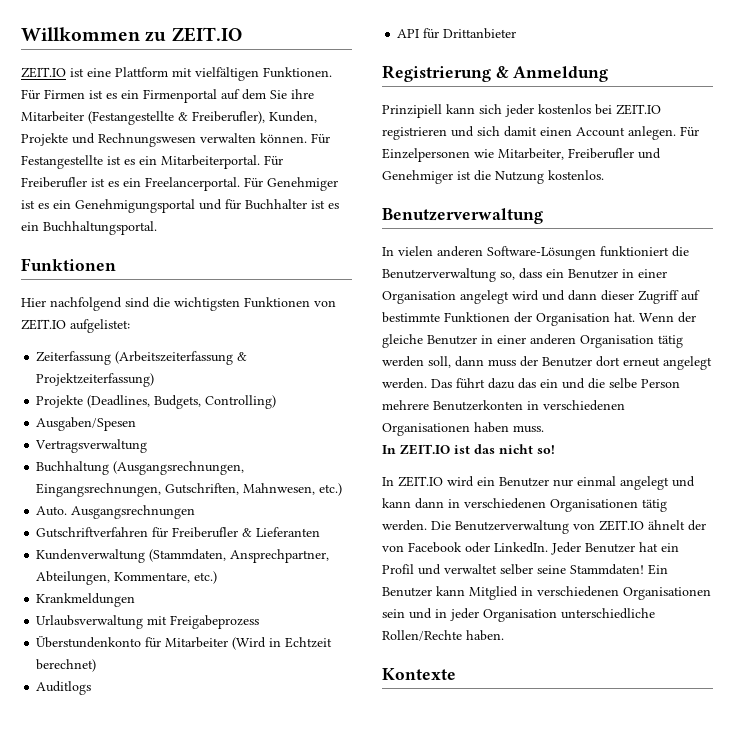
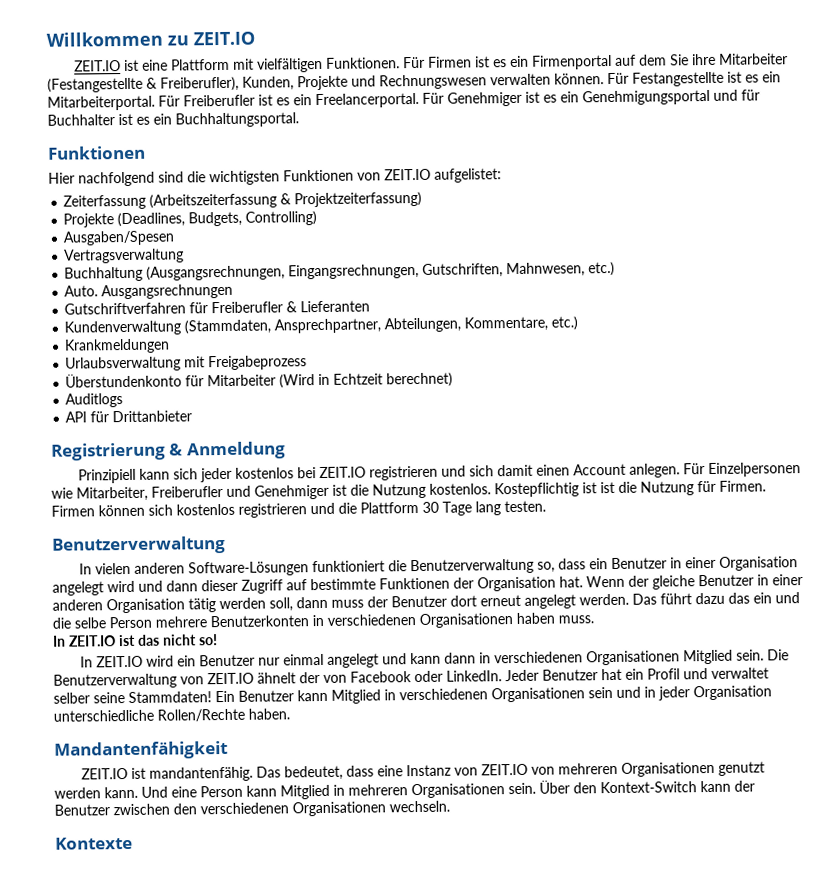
(604, 175) none -> [494,480,766,498] [51,500,546,518] Kostepflichtig ist ist die Nutzung für Firmen. Firmen können sich kostenlos registrieren und die Plattform 30 Tage lang testen.
[642,499,667,512] [382,520,427,531] tätig werden. -> [683,649,765,665] Mitglied sein.
(504, 635) none -> [54,740,228,760] [81,761,766,782] [54,780,755,800] [54,800,450,817] // Mandantenfähigkeit // ZEIT.IO ist mandantenfähig. Das bedeutet, dass eine Instanz von ZEIT.IO von mehreren Organisationen genutzt werden kann. Und eine Person kann Mitglied in mehreren Organisationen sein. Über den Kontext-Switch kann der Benutzer zwischen den verschiedenen Organisationen wechseln.

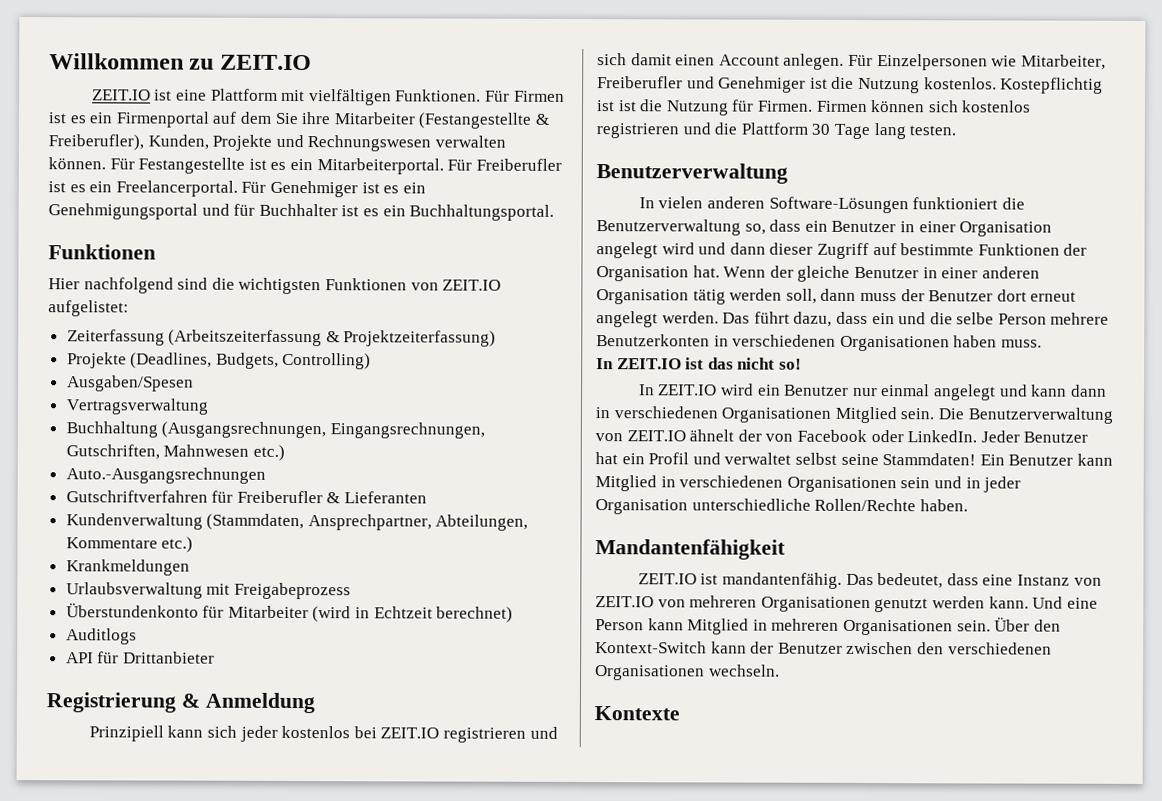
[506,261,616,278] [64,283,234,300] Mahnwesen, etc.) // Auto. Ausgangsrechnungen -> [163,444,285,461] [65,467,266,484] Mahnwesen etc.) // Auto.-Ausgangsrechnungen
[464,316,549,332] Kommentare, -> [65,537,158,549] Kommentare
[279,374,316,389] (Wird -> [312,606,352,623] (wird
[695,592,750,605] dazu das -> [793,311,868,327] dazu, dass
[53,692,90,704] selber -> [794,452,837,465] selbst

